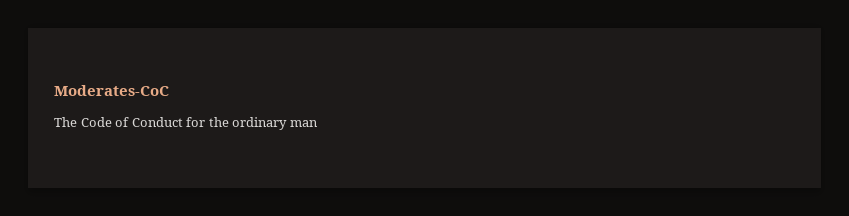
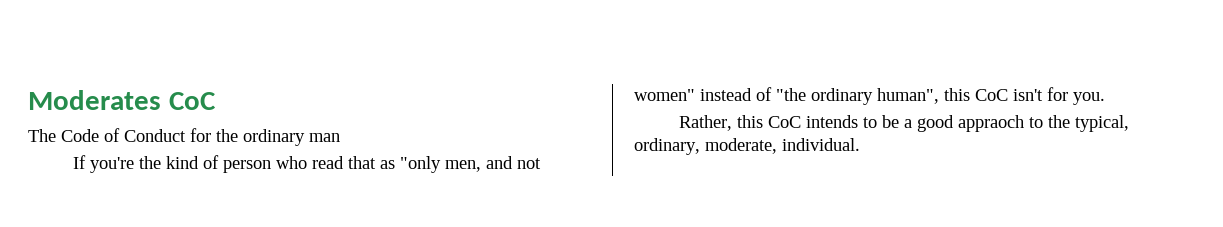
[54,85,169,96] Moderates-CoC -> [28,90,216,110] Moderates CoC
(318, 123) none -> [72,155,541,173] [634,87,1105,105] [678,115,1129,132] [634,138,860,155] // If you're the kind of person who read that as "only men, and not women" instead of "the ordinary human", this CoC isn't for you. // Rather, this CoC intends to be a good appraoch to the typical, ordinary, moderate, individual.

